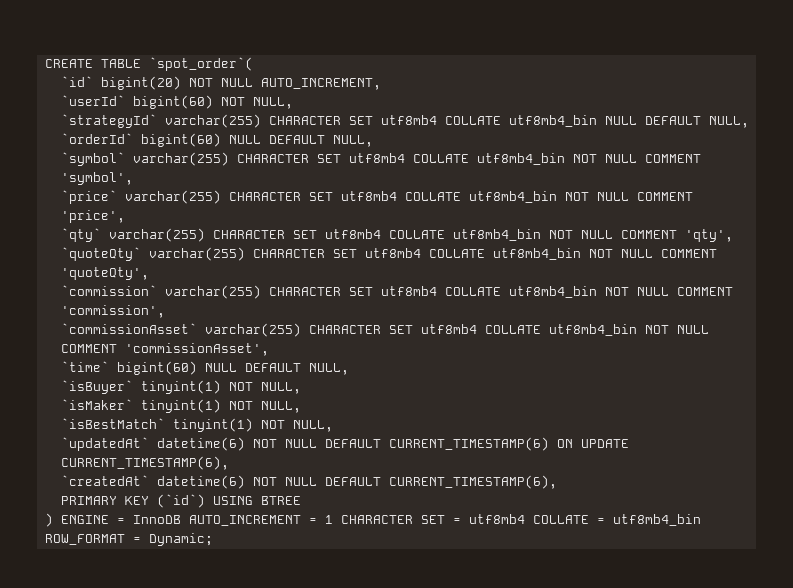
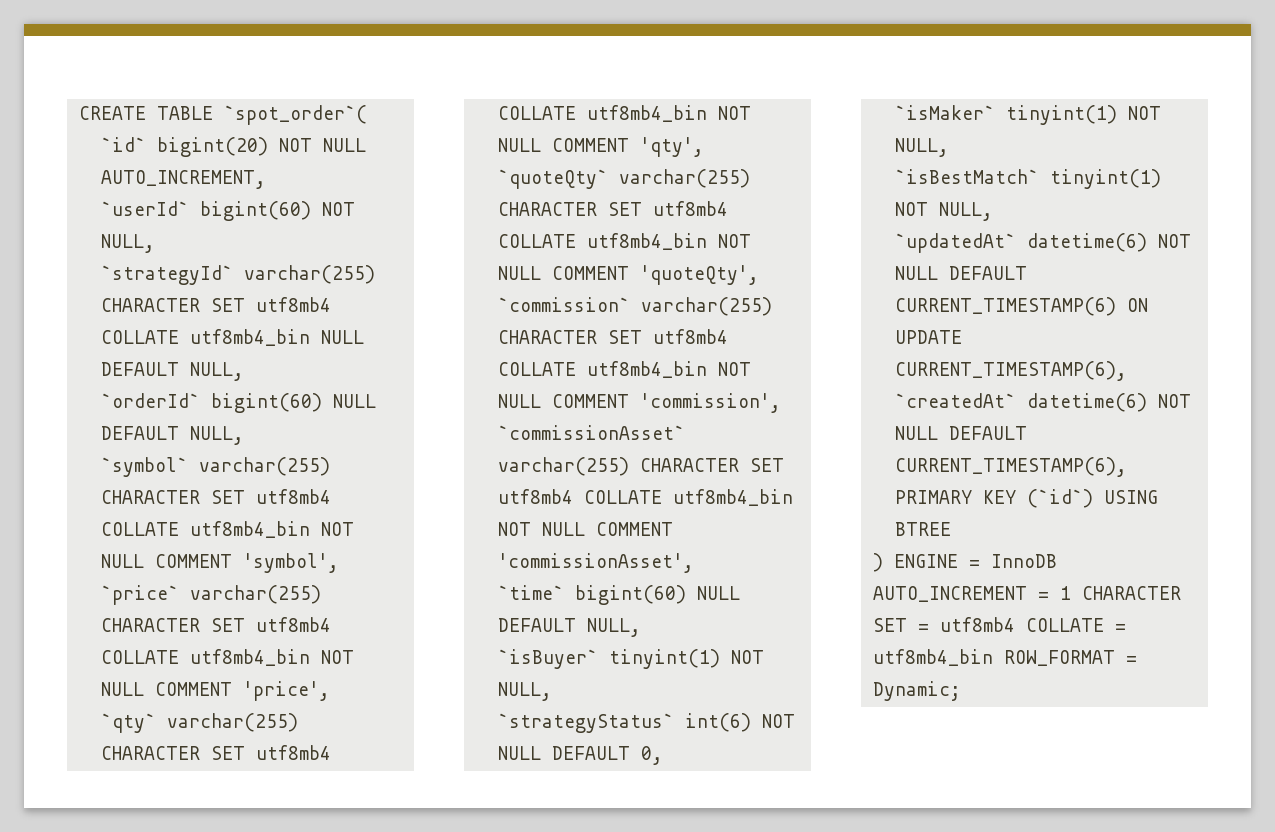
(301, 388) none -> [498,713,795,733] [498,746,663,765] // `strategyStatus` int(6) NOT NULL DEFAULT 0,

